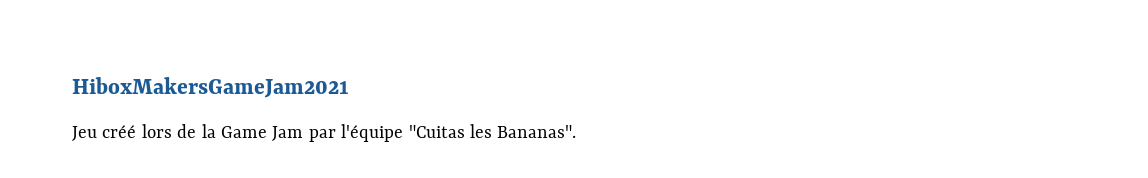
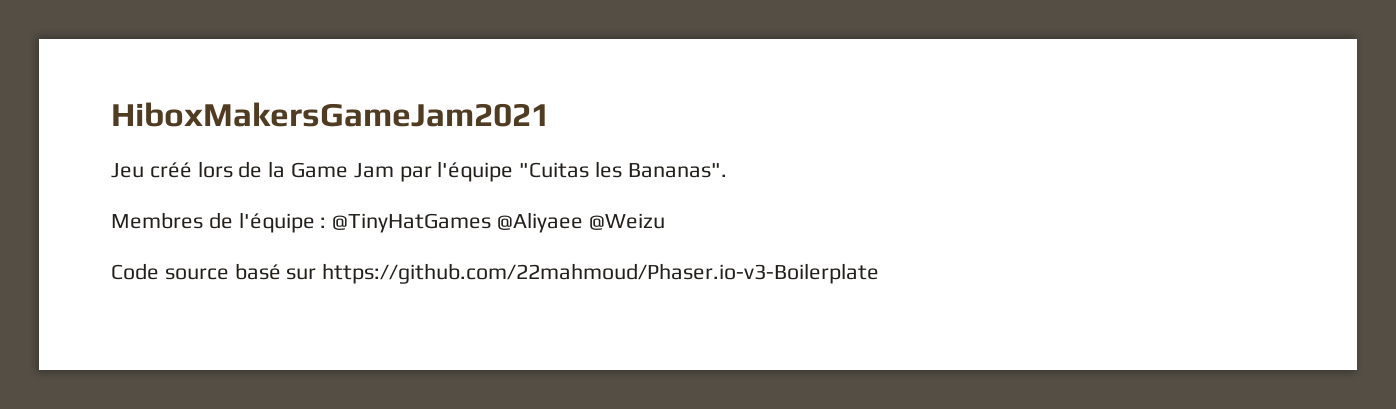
(577, 131) none -> [111,212,665,233] [111,263,880,284] // Membres de l'équipe : @TinyHatGames @Aliyaee @Weizu // Code source basé sur https://github.com/22mahmoud/Phaser.io-v3-Boilerplate

